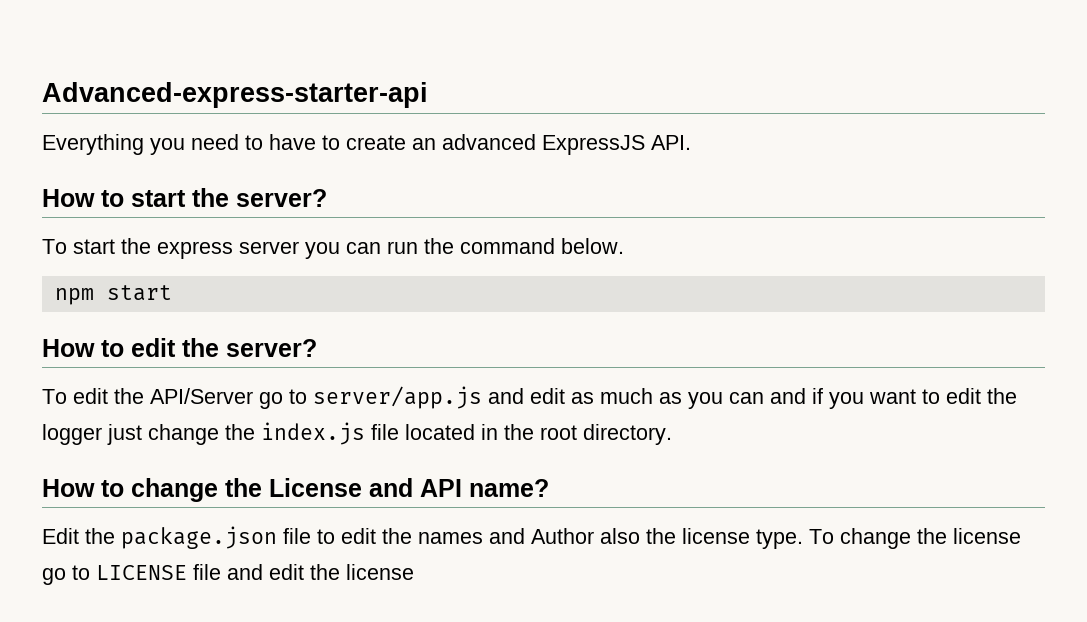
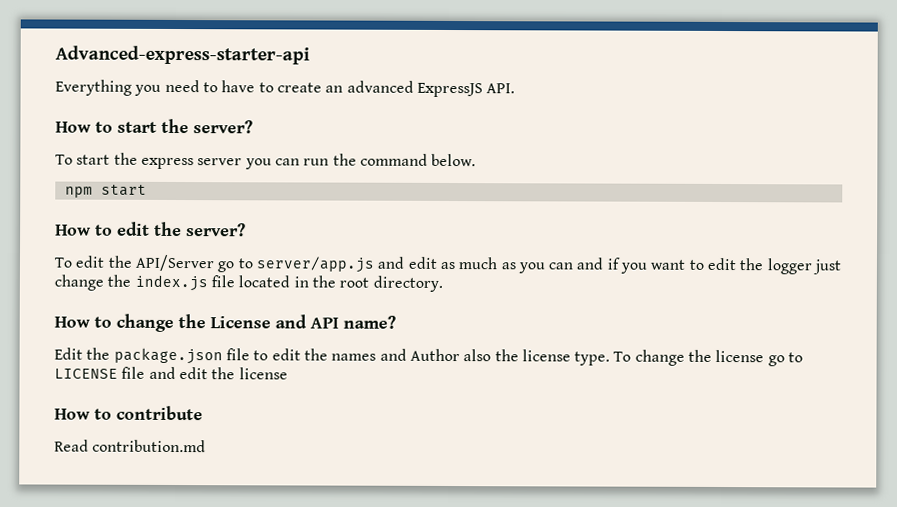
(414, 572) none -> [54,405,203,421] [54,439,207,453] // How to contribute // Read contribution.md

